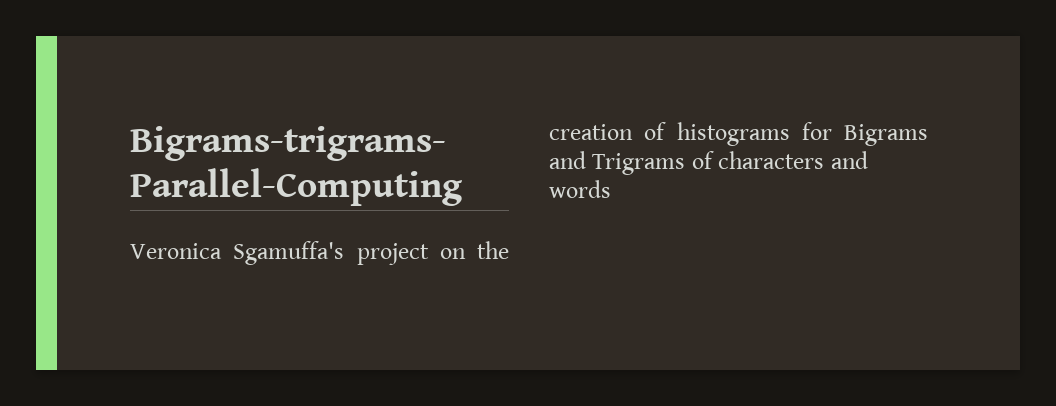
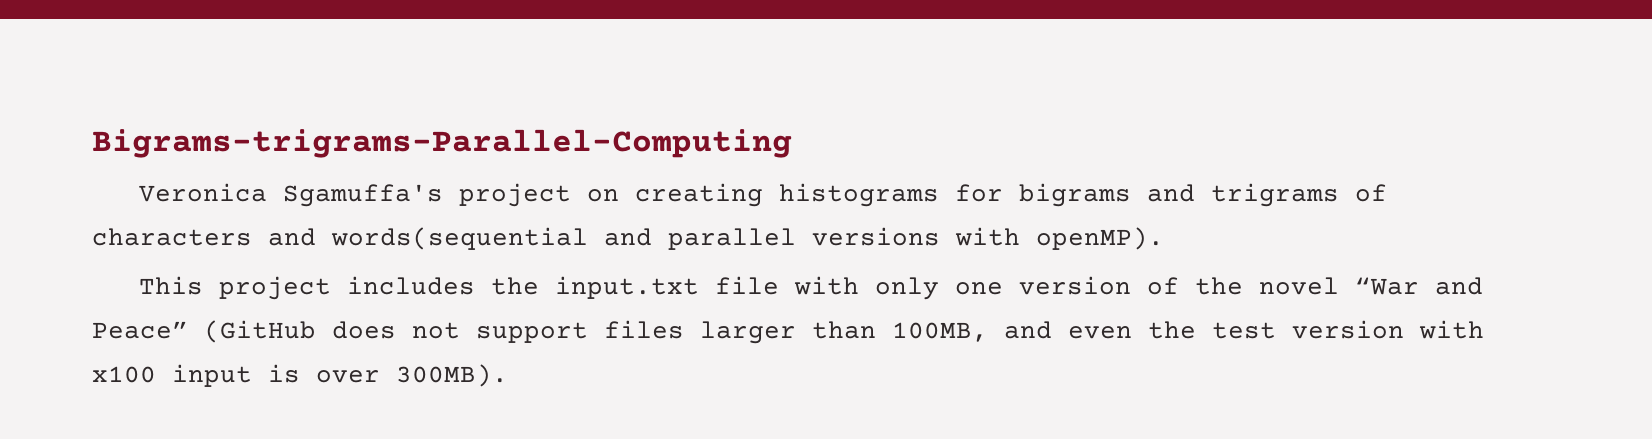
[477,241,509,259] [549,122,928,146] [549,151,868,175] [549,180,611,198] the creation of histograms for Bigrams and Trigrams of characters and words -> [635,183,1388,207] [92,227,1164,250] [139,276,1484,300] [92,320,1484,344] [92,364,508,387] creating histograms for bigrams and trigrams of characters and words(sequential and parallel versions with openMP). // This project includes the input.txt file with only one version of the novel “War and Peace” (GitHub does not support files larger than 100MB, and even the test version with x100 input is over 300MB).

